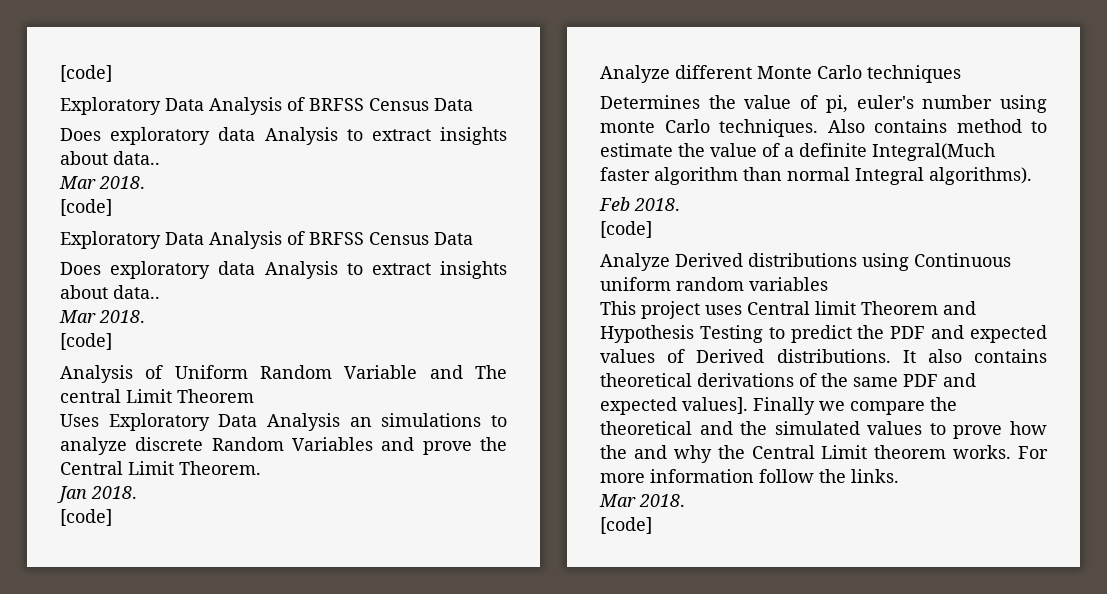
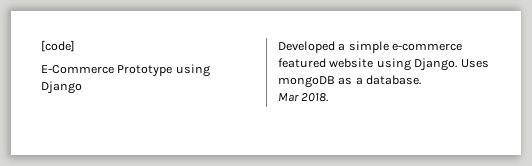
[60,65,112,82] [60,97,473,115] [60,127,508,145] [60,151,160,165] [59,176,145,189] [60,199,112,216] [60,231,473,249] [60,261,508,279] [60,285,160,299] [59,310,145,323] [60,333,112,350] [60,365,507,383] [60,389,254,403] [60,413,508,431] [60,437,507,455] [60,461,261,475] [57,486,137,503] [60,509,112,526] [600,65,961,83] [600,95,1047,113] [600,119,1047,137] [600,143,995,161] [600,167,1032,185] [599,197,680,211] [600,221,652,238] [600,253,1011,271] [600,277,828,291] [600,301,976,319] [600,325,1047,343] [600,349,1047,363] [600,373,976,387] [600,397,957,415] [600,421,1047,439] [600,445,1048,463] [600,469,899,483] [599,494,685,507] [600,517,652,534] [code] // Exploratory Data Analysis of BRFSS Census Data // Does exploratory data Analysis to extract insights about data.. // Mar 2018. // [code] // Exploratory Data Analysis of BRFSS Census Data // Does exploratory data Analysis to extract insights about data.. // Mar 2018. // [code] // Analysis of Uniform Random Variable and The central Limit Theorem // Uses Exploratory Data Analysis an simulations to analyze discrete Random Variables and prove the Central Limit Theorem. // Jan 2018. // [code] // Analyze different Monte Carlo techniques // Determines the value of pi, euler's number using monte Carlo techniques. Also contains method to estimate the value of a definite Integral(Much faster algorithm than normal Integral algorithms). // Feb 2018. // [code] // Analyze Derived distributions using Continuous uniform random variables // This project uses Central limit Theorem and Hypothesis Testing to predict the PDF and expected values of Derived distributions. It also contains theoretical derivations of the same PDF and expected values]. Finally we compare the theoretical and the simulated values to prove how the and why the Central Limit theorem works. For more information follow the links. // Mar 2018. // [code] -> [41,40,75,52] [41,64,210,77] [41,81,82,94] [278,41,463,53] [278,58,489,71] [278,75,422,88] [278,93,329,102] [code] // E-Commerce Prototype using Django // Developed a simple e-commerce featured website using Django. Uses mongoDB as a database. // Mar 2018.

